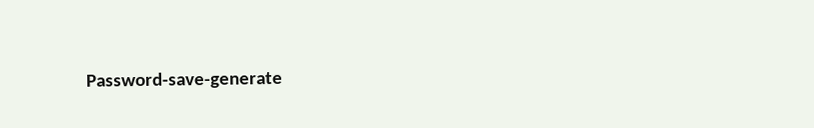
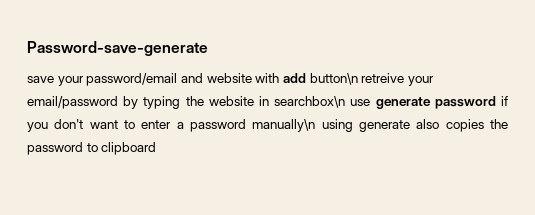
(283, 80) none -> [27,73,434,86] [27,96,508,109] [27,119,508,132] [27,142,157,155] // save your password/email and website with add button\n retreive your email/password by typing the website in searchbox\n use generate password if you don't want to enter a password manually\n using generate also copies the password to clipboard

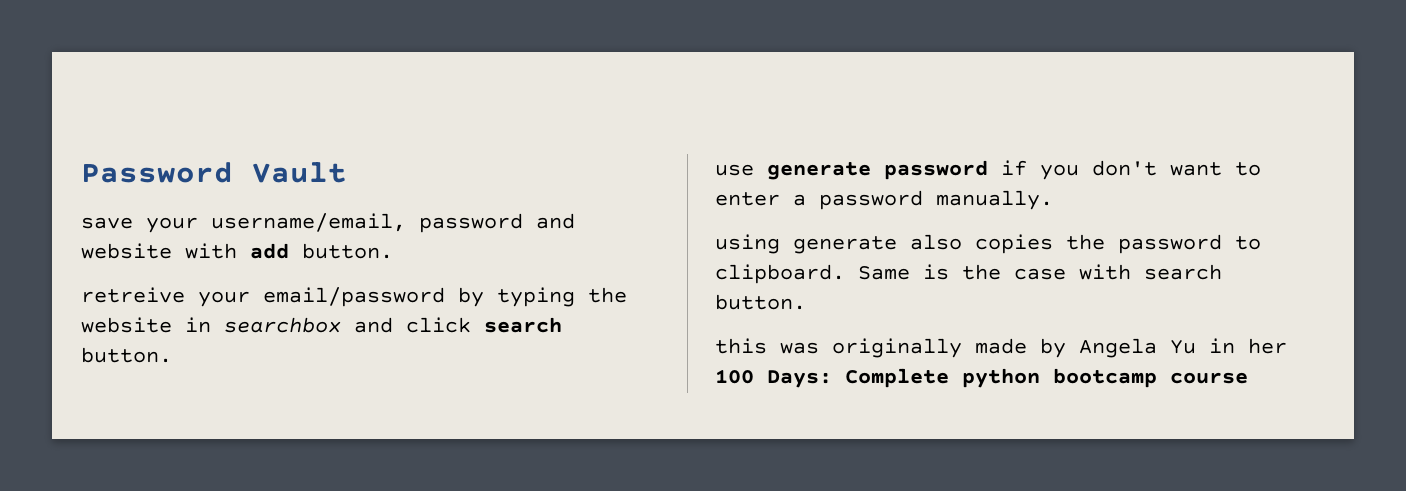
[27,41,208,56] Password-save-generate -> [81,162,347,183] Password Vault
[86,73,178,86] password/email -> [211,213,523,233] username/email, password
[309,73,358,85] button\n -> [302,243,393,259] button. //
[274,96,346,108] searchbox\n -> [224,317,562,333] [81,347,172,363] searchbox and click search button. //
[252,119,316,132] manually\n -> [936,190,1053,210] manually. //
[101,142,157,155] clipboard -> [715,264,1222,284] [715,294,806,310] [715,338,1287,358] [715,368,1248,388] clipboard. Same is the case with search button. // this was originally made by Angela Yu in her 100 Days: Complete python bootcamp course

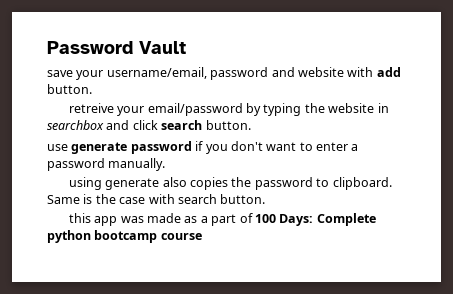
[780,338,1287,358] was originally made by Angela Yu in her -> [94,213,253,226] app was made as a part of

